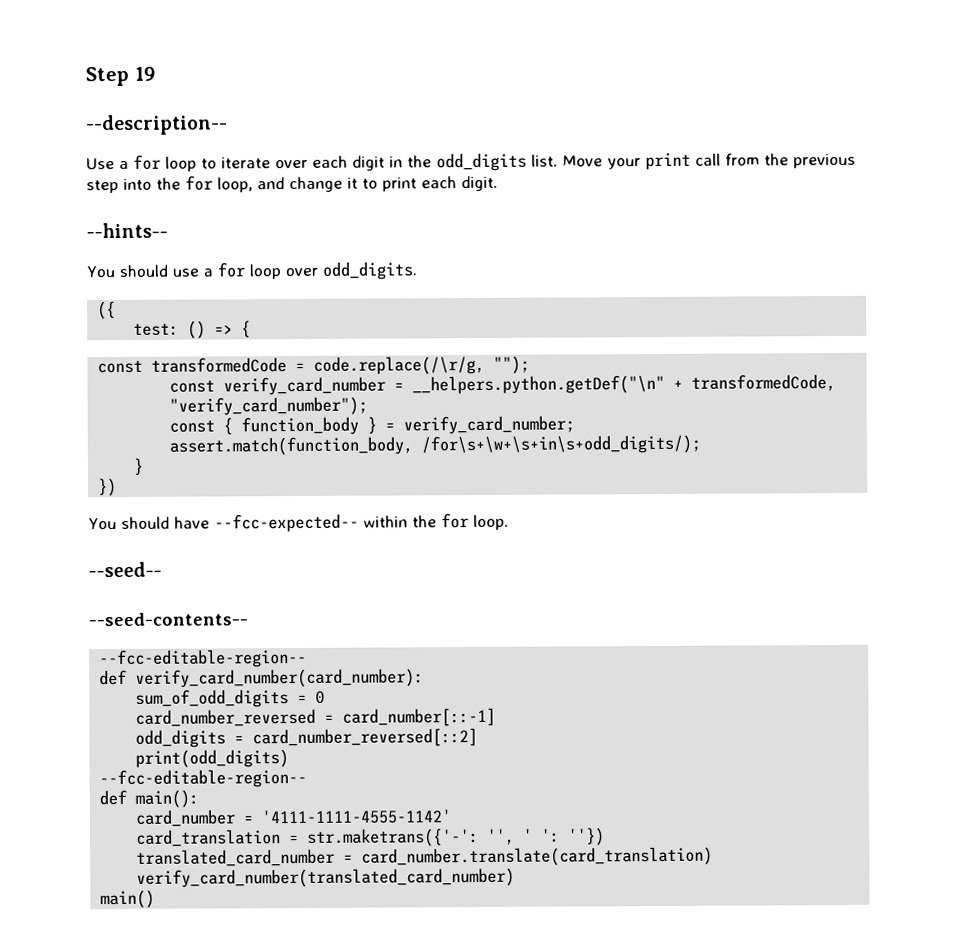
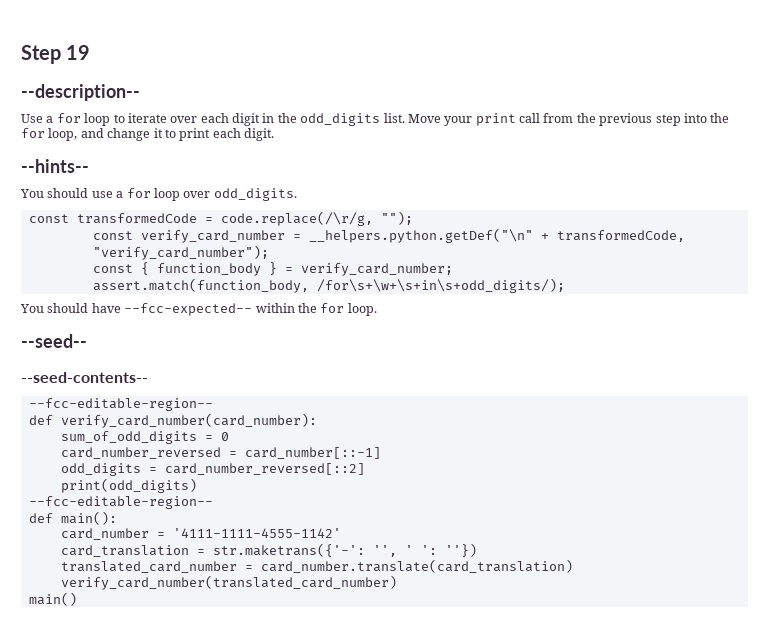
[97,301,117,320] [133,320,252,339] // ({ // test: () => { -> (297, 194) none
[133,457,145,475] [98,478,118,497] // } // }) -> (565, 285) none

